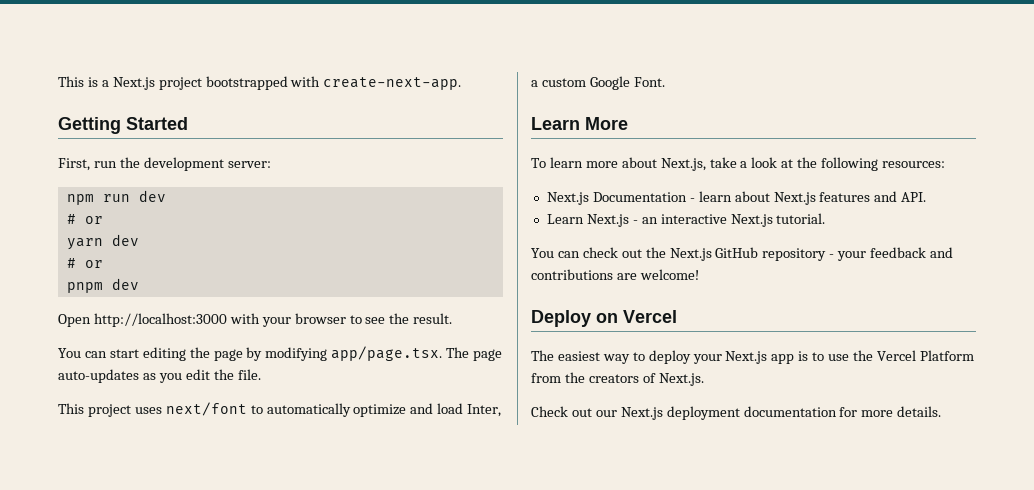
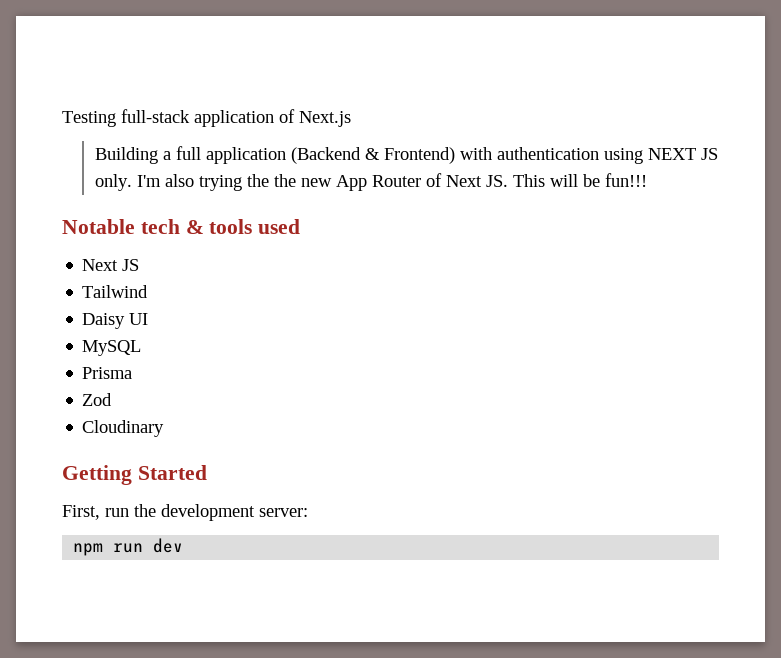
[58,76,462,90] This is a Next.js project bootstrapped with create-next-app. -> [62,109,351,127] [94,146,718,164] [94,173,647,191] [62,219,301,234] [82,259,140,271] [82,285,149,298] [82,313,149,329] [82,340,142,356] [82,367,133,379] [82,393,113,406] [82,420,165,437] Testing full-stack application of Next.js // Building a full application (Backend & Frontend) with authentication using NEXT JS only. I'm also trying the the new App Router of Next JS. This will be fun!!! // Notable tech & tools used // Next JS // Tailwind // Daisy UI // MySQL // Prisma // Zod // Cloudinary
[66,214,103,224] [66,234,139,250] [66,258,103,268] [66,278,139,293] [58,313,453,327] [58,346,503,361] [58,369,261,383] [58,402,502,417] [531,76,665,90] [531,117,628,130] [531,157,946,171] [546,191,927,205] [546,213,826,227] [531,247,954,261] [531,269,699,280] [531,310,677,327] [531,350,974,364] [531,372,704,386] [531,406,942,420] // # or // yarn dev // # or // pnpm dev // Open http://localhost:3000 with your browser to see the result. // You can start editing the page by modifying app/page.tsx. The page auto-updates as you edit the file. // This project uses next/font to automatically optimize and load Inter, a custom Google Font. // Learn More // To learn more about Next.js, take a look at the following resources: // Next.js Documentation - learn about Next.js features and API. // Learn Next.js - an interactive Next.js tutorial. // You can check out the Next.js GitHub repository - your feedback and contributions are welcome! // Deploy on Vercel // The easiest way to deploy your Next.js app is to use the Vercel Platform from the creators of Next.js. // Check out our Next.js deployment documentation for more details. -> (184, 545) none

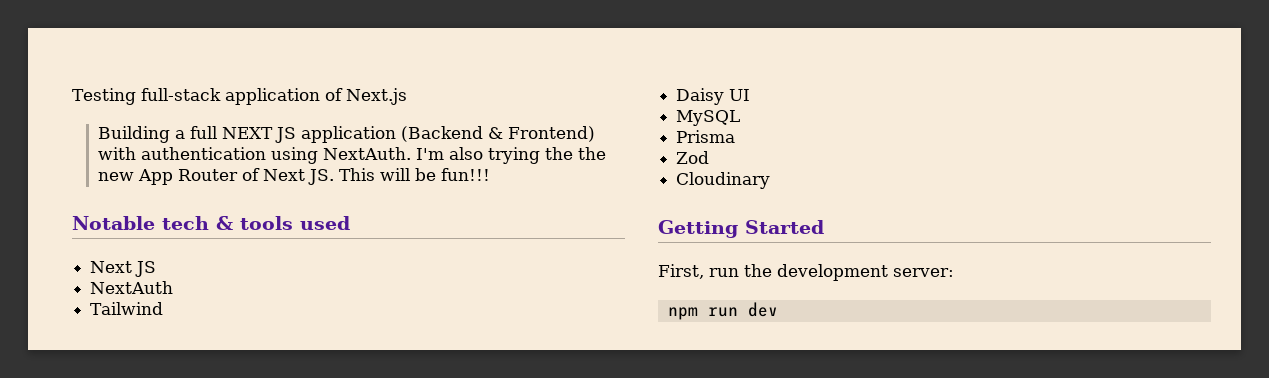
(201, 153) none -> [221,127,296,143] NEXT JS
[647,148,718,160] [94,174,132,191] NEXT JS only. -> [322,147,411,160] NextAuth.
(140, 265) none -> [90,281,174,294] // NextAuth

